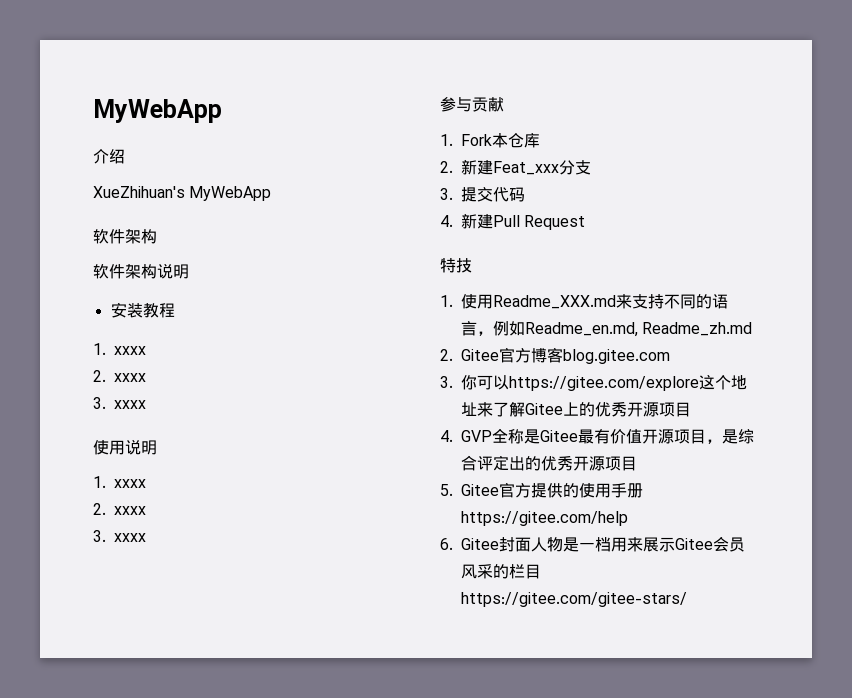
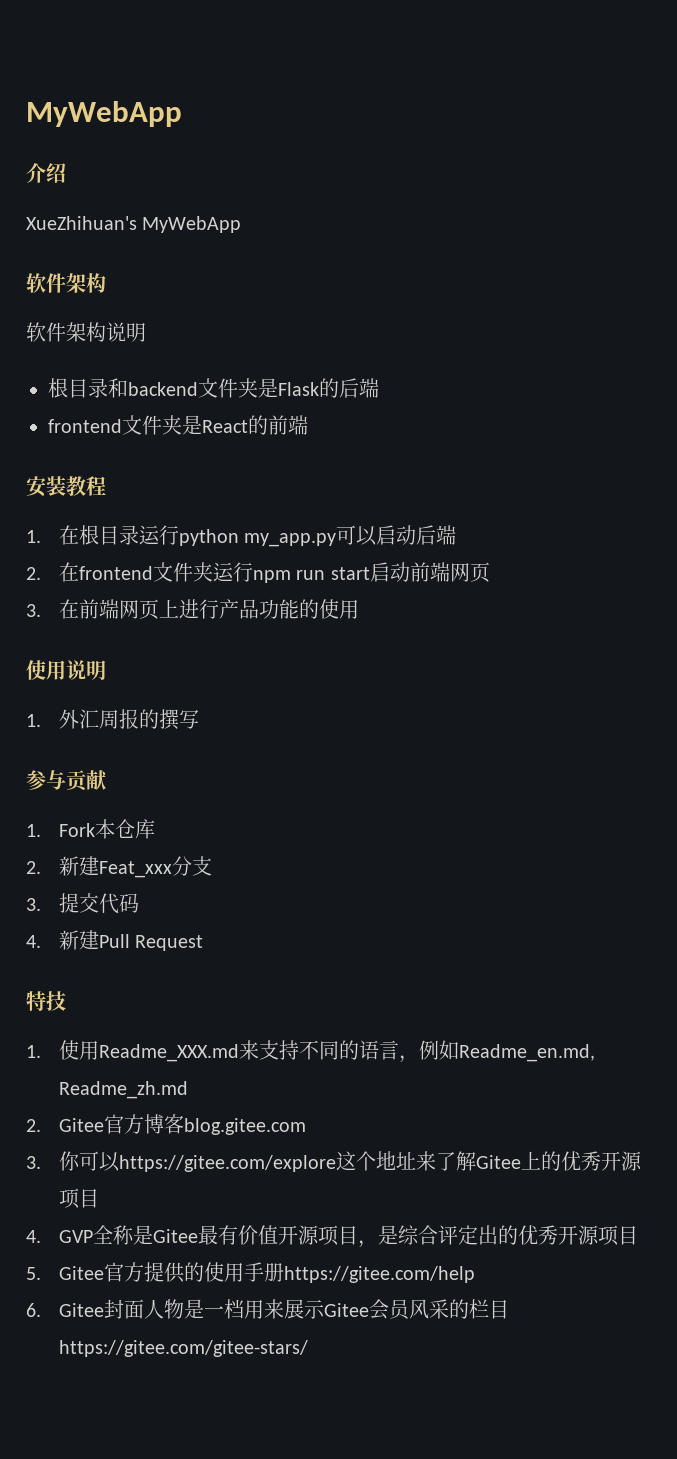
[110,302,175,318] [93,343,146,355] [93,370,146,382] [93,397,146,409] [93,439,157,455] [93,476,146,488] [93,503,146,515] [93,530,146,542] 安装教程 // 1. xxxx // 2. xxxx // 3. xxxx // 使用说明 // 1. xxxx // 2. xxxx // 3. xxxx -> [48,378,379,398] [48,415,308,435] [26,476,106,497] [26,525,457,547] [26,562,490,583] [26,599,359,619] [26,660,106,680] [26,709,199,730] 根目录和backend文件夹是Flask的后端 // frontend文件夹是React的前端 // 安装教程 // 1.在根目录运行python my_app.py可以启动后端 // 2.在frontend文件夹运行npm run start启动前端网页 // 3.在前端网页上进行产品功能的使用 // 使用说明 // 1.外汇周报的撰写

